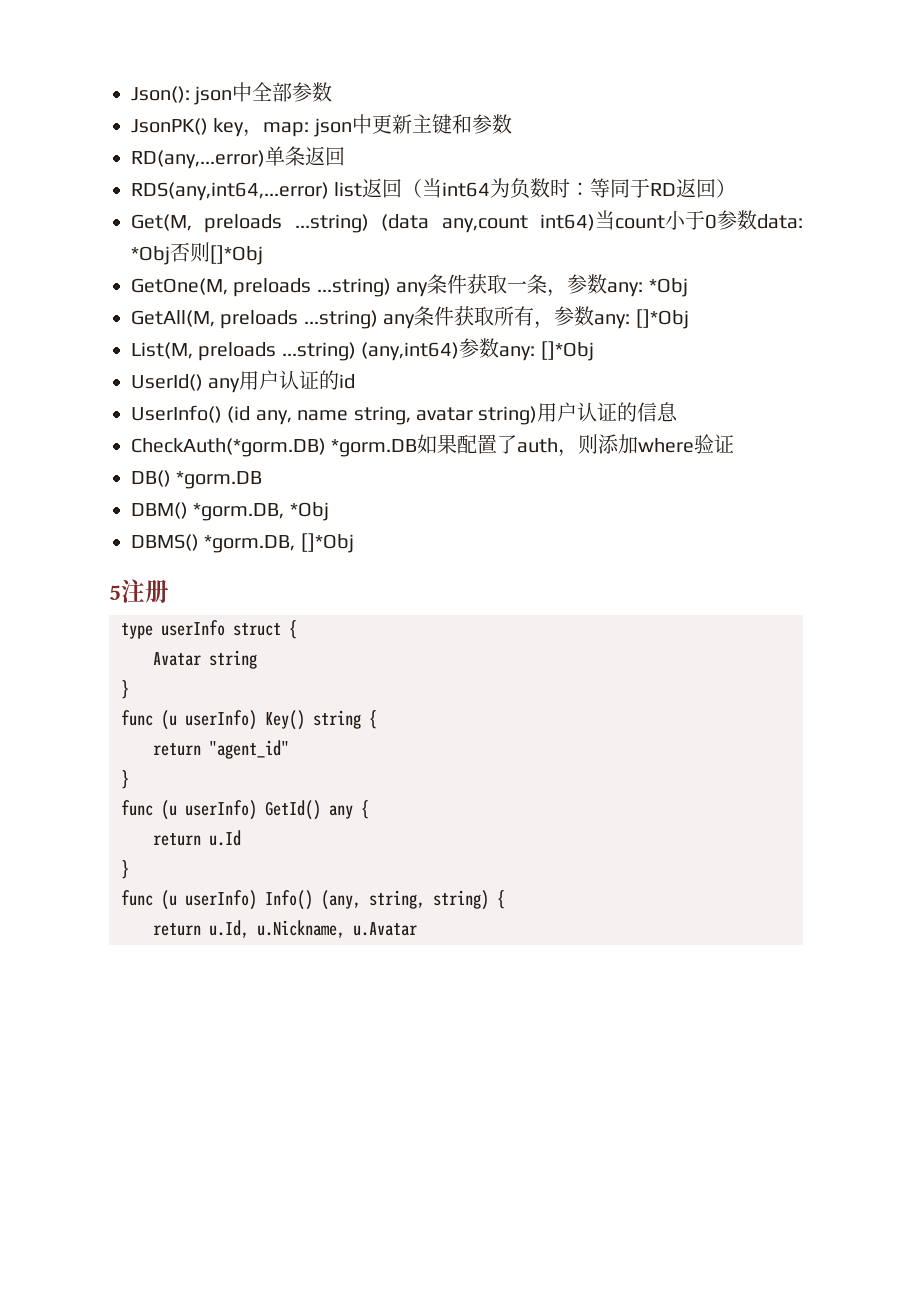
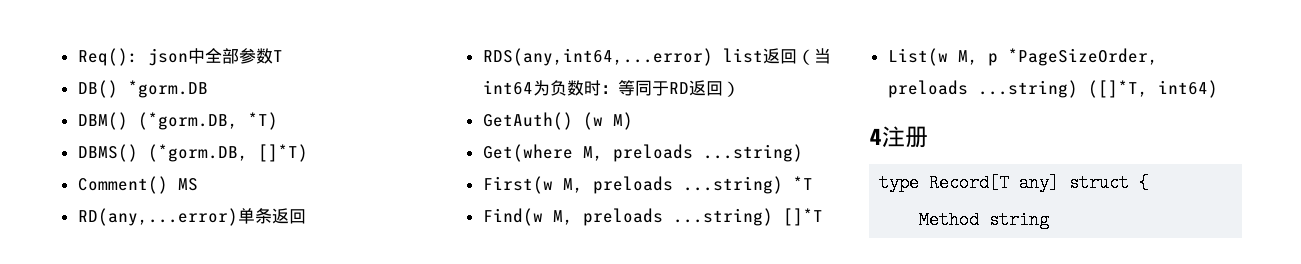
[131,86,190,103] Json(): -> [77,48,138,66] Req():
[131,114,512,137] // JsonPK() key，map: json中更新主键和参数 -> [272,50,283,62] [77,80,208,98] [77,112,278,130] [77,144,308,162] [77,176,198,194] T // DB() *gorm.DB // DBM() (*gorm.DB, *T) // DBMS() (*gorm.DB, []*T) // Comment() MS
[131,210,803,233] [131,242,263,265] [131,274,688,297] [131,306,689,329] [131,338,594,361] [131,370,356,393] [131,402,679,425] [131,434,735,457] [131,470,263,489] [131,502,329,521] [131,533,354,553] [109,585,121,600] Get(M, preloads ...string) (data any,count int64)当count小于0参数data: *Obj否则[]*Obj // GetOne(M, preloads ...string) any条件获取一条，参数any: *Obj // GetAll(M, preloads ...string) any条件获取所有，参数any: []*Obj // List(M, preloads ...string) (any,int64)参数any: []*Obj // UserId() any用户认证的id // UserInfo() (id any, name string, avatar string)用户认证的信息 // CheckAuth(*gorm.DB) *gorm.DB如果配置了auth，则添加where验证 // DB() *gorm.DB // DBM() *gorm.DB, *Obj // DBMS() *gorm.DB, []*Obj // 5 -> [482,112,633,130] [482,144,803,162] [482,176,813,194] [482,208,823,226] [887,48,1158,66] [887,80,1218,98] [869,128,882,145] GetAuth() (w M) // Get(where M, preloads ...string) // First(w M, preloads ...string) *T // Find(w M, preloads ...string) []*T // List(w M, p *PageSizeOrder, preloads ...string) ([]*T, int64) // 4
[161,620,225,636] userInfo -> [929,174,1060,192] Record[T any]
[153,650,257,669] [121,680,129,699] [121,710,377,730] [153,740,289,759] [121,770,129,789] [121,800,369,820] [153,830,241,846] [121,860,129,879] [121,890,505,910] [153,920,417,938] Avatar string // } // func (u userInfo) Key() string { // return "agent_id" // } // func (u userInfo) GetId() any { // return u.Id // } // func (u userInfo) Info() (any, string, string) { // return u.Id, u.Nickname, u.Avatar -> [919,211,1050,229] Method string

